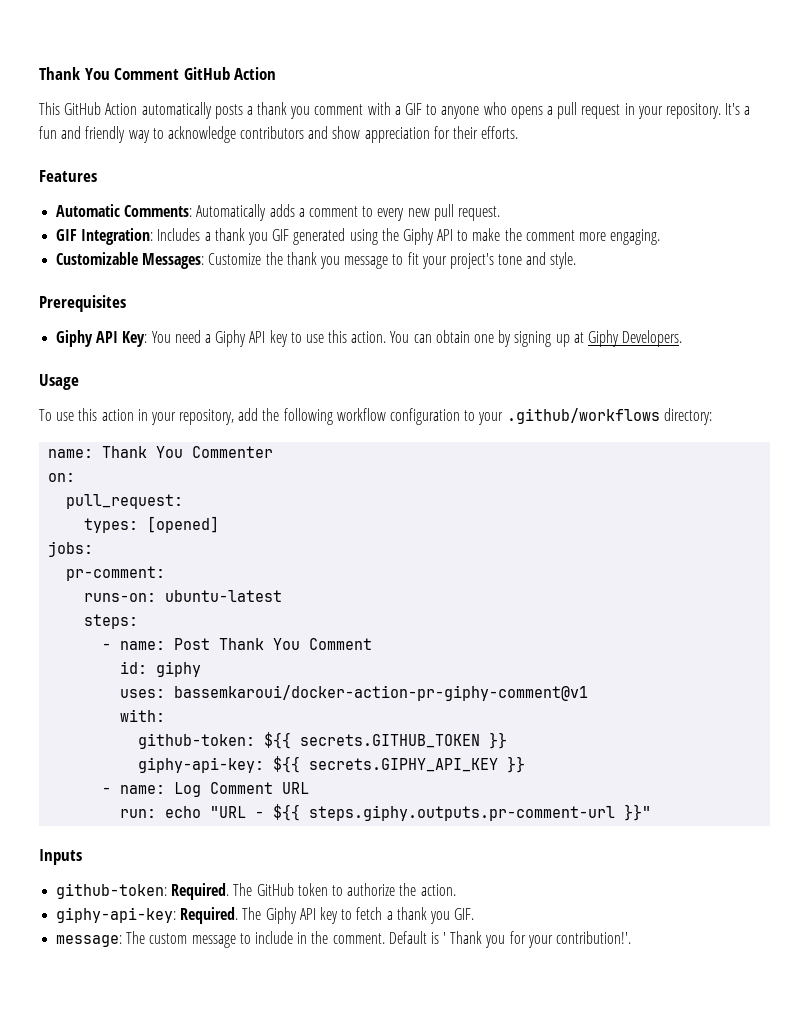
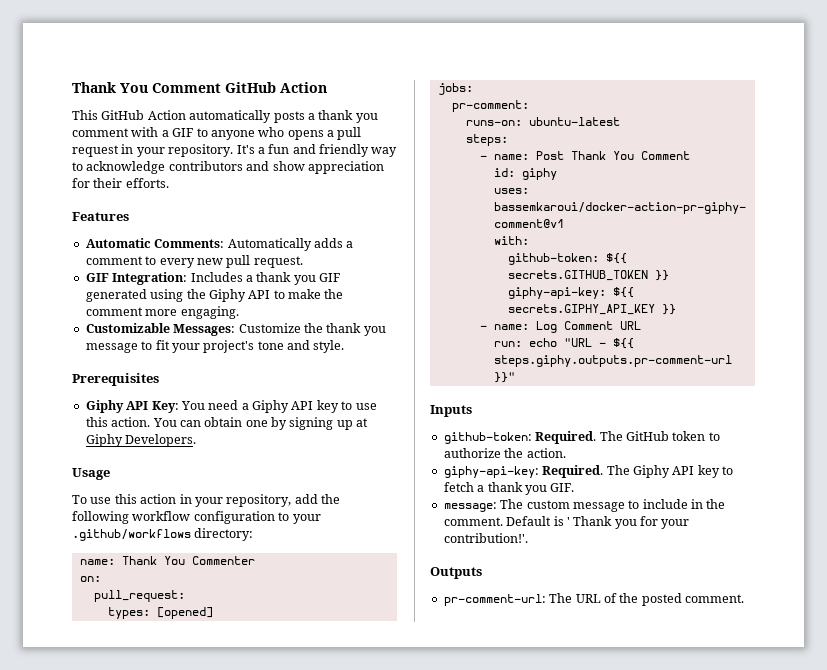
(632, 937) none -> [430,567,482,579] [443,593,744,606] // Outputs // pr-comment-url: The URL of the posted comment.

